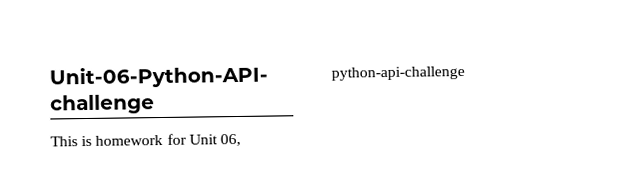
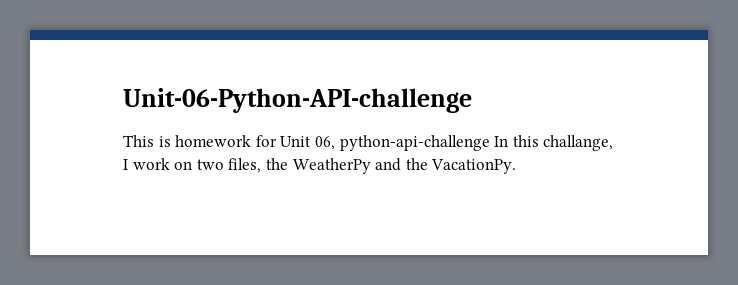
(465, 73) none -> [494,135,614,151] [123,158,517,174] In this challange, I work on two files, the WeatherPy and the VacationPy.

